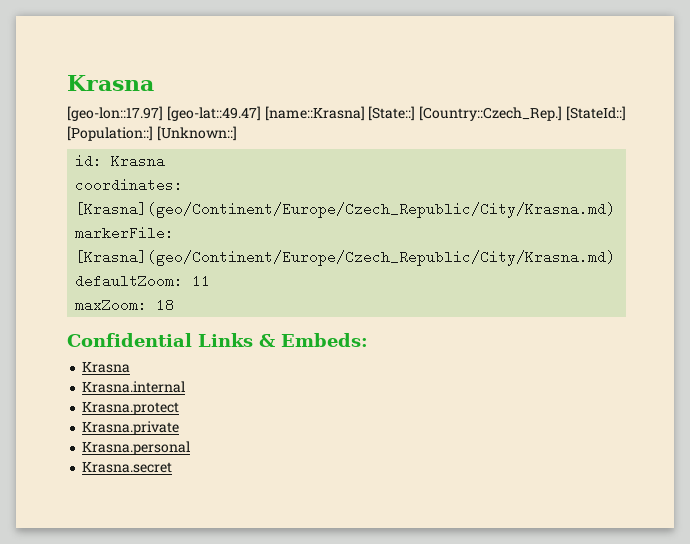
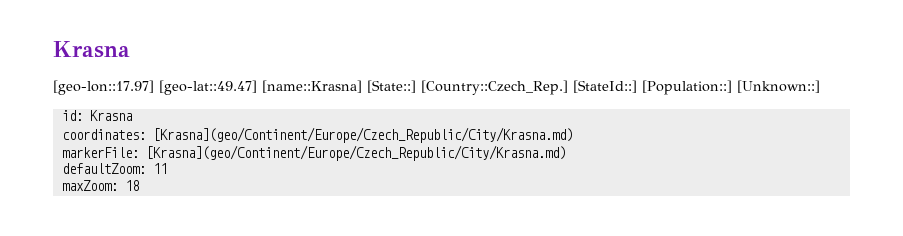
[67,333,368,347] [82,362,131,373] [82,381,186,393] [82,402,180,415] [82,421,180,435] [82,441,191,455] [82,462,173,473] // Confidential Links & Embeds: // Krasna // Krasna.internal // Krasna.protect // Krasna.private // Krasna.personal // Krasna.secret -> (139, 185) none

